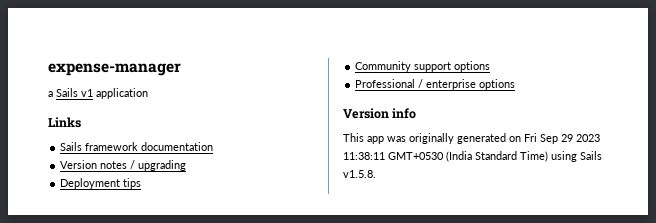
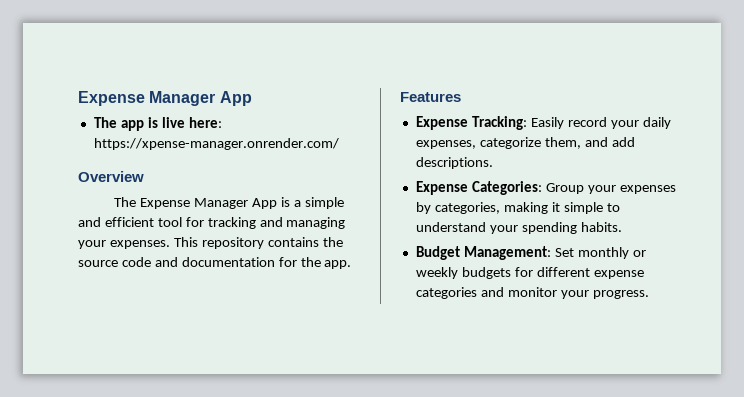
[48,63,181,76] [48,88,148,99] [48,117,81,128] [60,142,214,151] [60,160,187,171] [60,178,142,189] [355,61,491,72] [355,79,516,90] [343,108,417,119] [343,133,600,144] [343,151,602,162] [343,170,376,178] expense-manager // a Sails v1 application // Links // Sails framework documentation // Version notes / upgrading // Deployment tips // Community support options // Professional / enterprise options // Version info // This app was originally generated on Fri Sep 29 2023 11:38:11 GMT+0530 (India Standard Time) using Sails v1.5.8. -> [78,91,252,106] [93,117,222,131] [93,138,339,150] [78,171,144,182] [114,197,344,209] [78,217,346,229] [78,237,343,249] [78,257,352,269] [400,92,461,102] [415,116,671,130] [415,137,635,149] [415,157,493,169] [415,181,676,195] [415,202,620,214] [415,222,622,234] [415,246,646,260] [415,267,644,279] [415,287,649,299] Expense Manager App // The app is live here: https://xpense-manager.onrender.com/ // Overview // The Expense Manager App is a simple and efficient tool for tracking and managing your expenses. This repository contains the source code and documentation for the app. // Features // Expense Tracking: Easily record your daily expenses, categorize them, and add descriptions. // Expense Categories: Group your expenses by categories, making it simple to understand your spending habits. // Budget Management: Set monthly or weekly budgets for different expense categories and monitor your progress.

